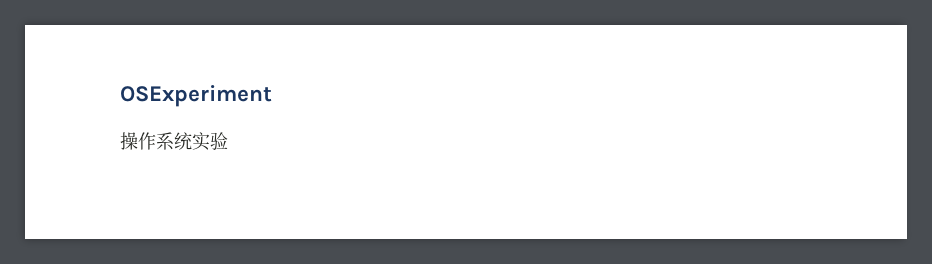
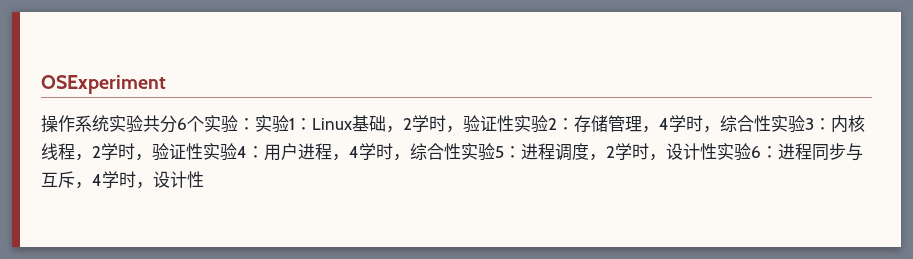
(228, 141) none -> [143,115,865,133] [41,143,863,161] [41,171,204,189] 共分6个实验：实验1：Linux基础，2学时，验证性实验2：存储管理，4学时，综合性实验3：内核线程，2学时，验证性实验4：用户进程，4学时，综合性实验5：进程调度，2学时，设计性实验6：进程同步与互斥，4学时，设计性

